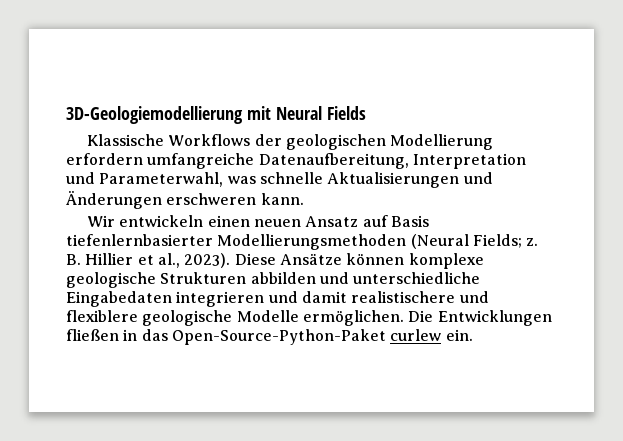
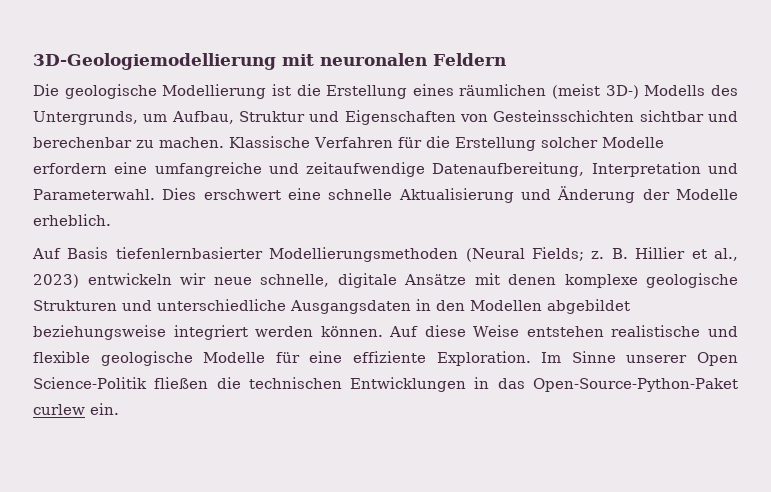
[275,106,366,120] [86,134,494,150] [66,153,526,169] [66,172,493,188] [66,190,304,209] [86,215,388,227] Neural Fields // Klassische Workflows der geologischen Modellierung erfordern umfangreiche Datenaufbereitung, Interpretation und Parameterwahl, was schnelle Aktualisierungen und Änderungen erschweren kann. // Wir entwickeln einen neuen Ansatz auf -> [320,53,506,66] [33,84,738,99] [33,110,738,125] [33,136,664,151] [33,162,739,177] [33,186,739,203] [33,214,111,226] [32,248,61,259] neuronalen Feldern // Die geologische Modellierung ist die Erstellung eines räumlichen (meist 3D-) Modells des Untergrunds, um Aufbau, Struktur und Eigenschaften von Gesteinsschichten sichtbar und berechenbar zu machen. Klassische Verfahren für die Erstellung solcher Modelle erfordern eine umfangreiche und zeitaufwendige Datenaufbereitung, Interpretation und Parameterwahl. Dies erschwert eine schnelle Aktualisierung und Änderung der Modelle erheblich. // Auf
[184,253,405,268] 2023). Diese Ansätze können -> [33,273,556,288] 2023) entwickeln wir neue schnelle, digitale Ansätze mit denen
[250,272,316,284] abbilden -> (117, 305) none
[66,291,489,307] [66,310,552,326] [66,329,119,341] Eingabedaten integrieren und damit realistischere und flexiblere geologische Modelle ermöglichen. Die Entwicklungen fließen -> [290,299,630,314] [33,325,738,340] [33,351,739,366] [33,377,467,392] Ausgangsdaten in den Modellen abgebildet beziehungsweise integriert werden können. Auf diese Weise entstehen realistische und flexible geologische Modelle für eine effiziente Exploration. Im Sinne unserer Open Science-Politik fließen die technischen Entwicklungen

